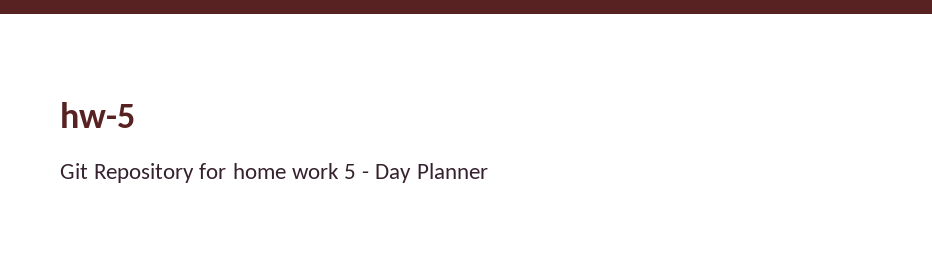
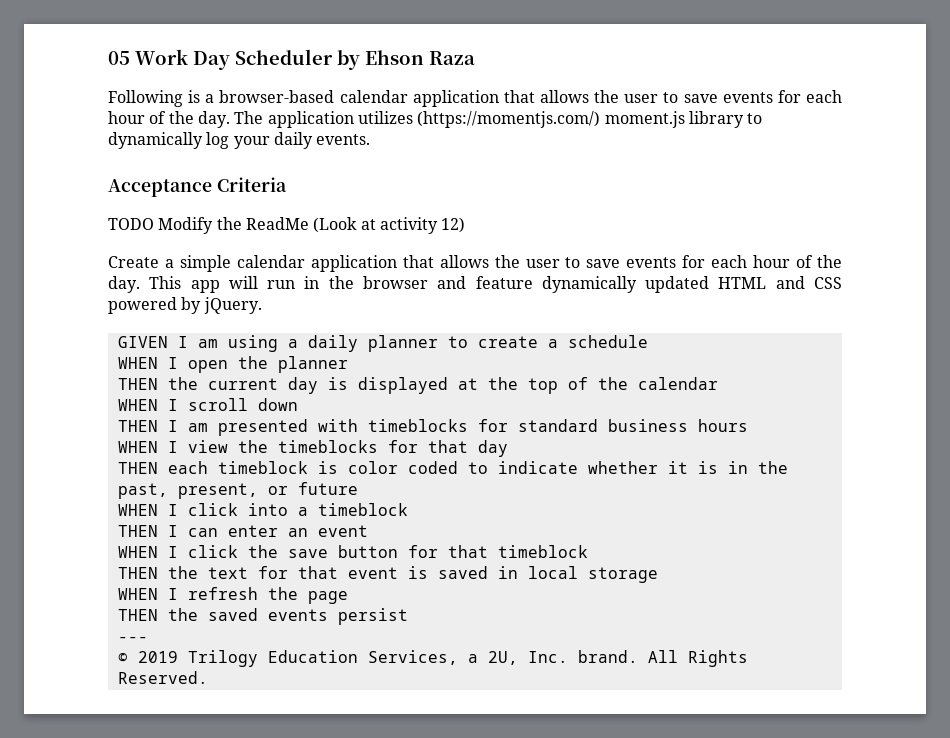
[60,102,135,128] [60,163,488,183] hw-5 // Git Repository for home work 5 - Day Planner -> [108,49,475,70] [108,90,842,107] [108,111,763,128] [108,132,371,149] [108,177,287,197] [108,217,466,234] [108,255,842,272] [108,276,843,293] [108,297,262,314] [117,335,648,352] [117,356,348,373] [117,377,718,394] [117,398,298,411] [117,419,748,436] [117,440,508,457] [117,461,788,474] [117,482,358,499] [117,503,408,516] [117,525,368,537] [117,545,588,558] [117,566,658,583] [117,587,348,604] [117,608,408,625] [117,636,148,642] [117,650,748,667] [117,671,208,684] 05 Work Day Scheduler by Ehson Raza // Following is a browser-based calendar application that allows the user to save events for each hour of the day. The application utilizes (https://momentjs.com/) moment.js library to dynamically log your daily events. // Acceptance Criteria // TODO Modify the ReadMe (Look at activity 12) // Create a simple calendar application that allows the user to save events for each hour of the day. This app will run in the browser and feature dynamically updated HTML and CSS powered by jQuery. // GIVEN I am using a daily planner to create a schedule // WHEN I open the planner // THEN the current day is displayed at the top of the calendar // WHEN I scroll down // THEN I am presented with timeblocks for standard business hours // WHEN I view the timeblocks for that day // THEN each timeblock is color coded to indicate whether it is in the past, present, or future // WHEN I click into a timeblock // THEN I can enter an event // WHEN I click the save button for that timeblock // THEN the text for that event is saved in local storage // WHEN I refresh the page // THEN the saved events persist // --- // © 2019 Trilogy Education Services, a 2U, Inc. brand. All Rights Reserved.

